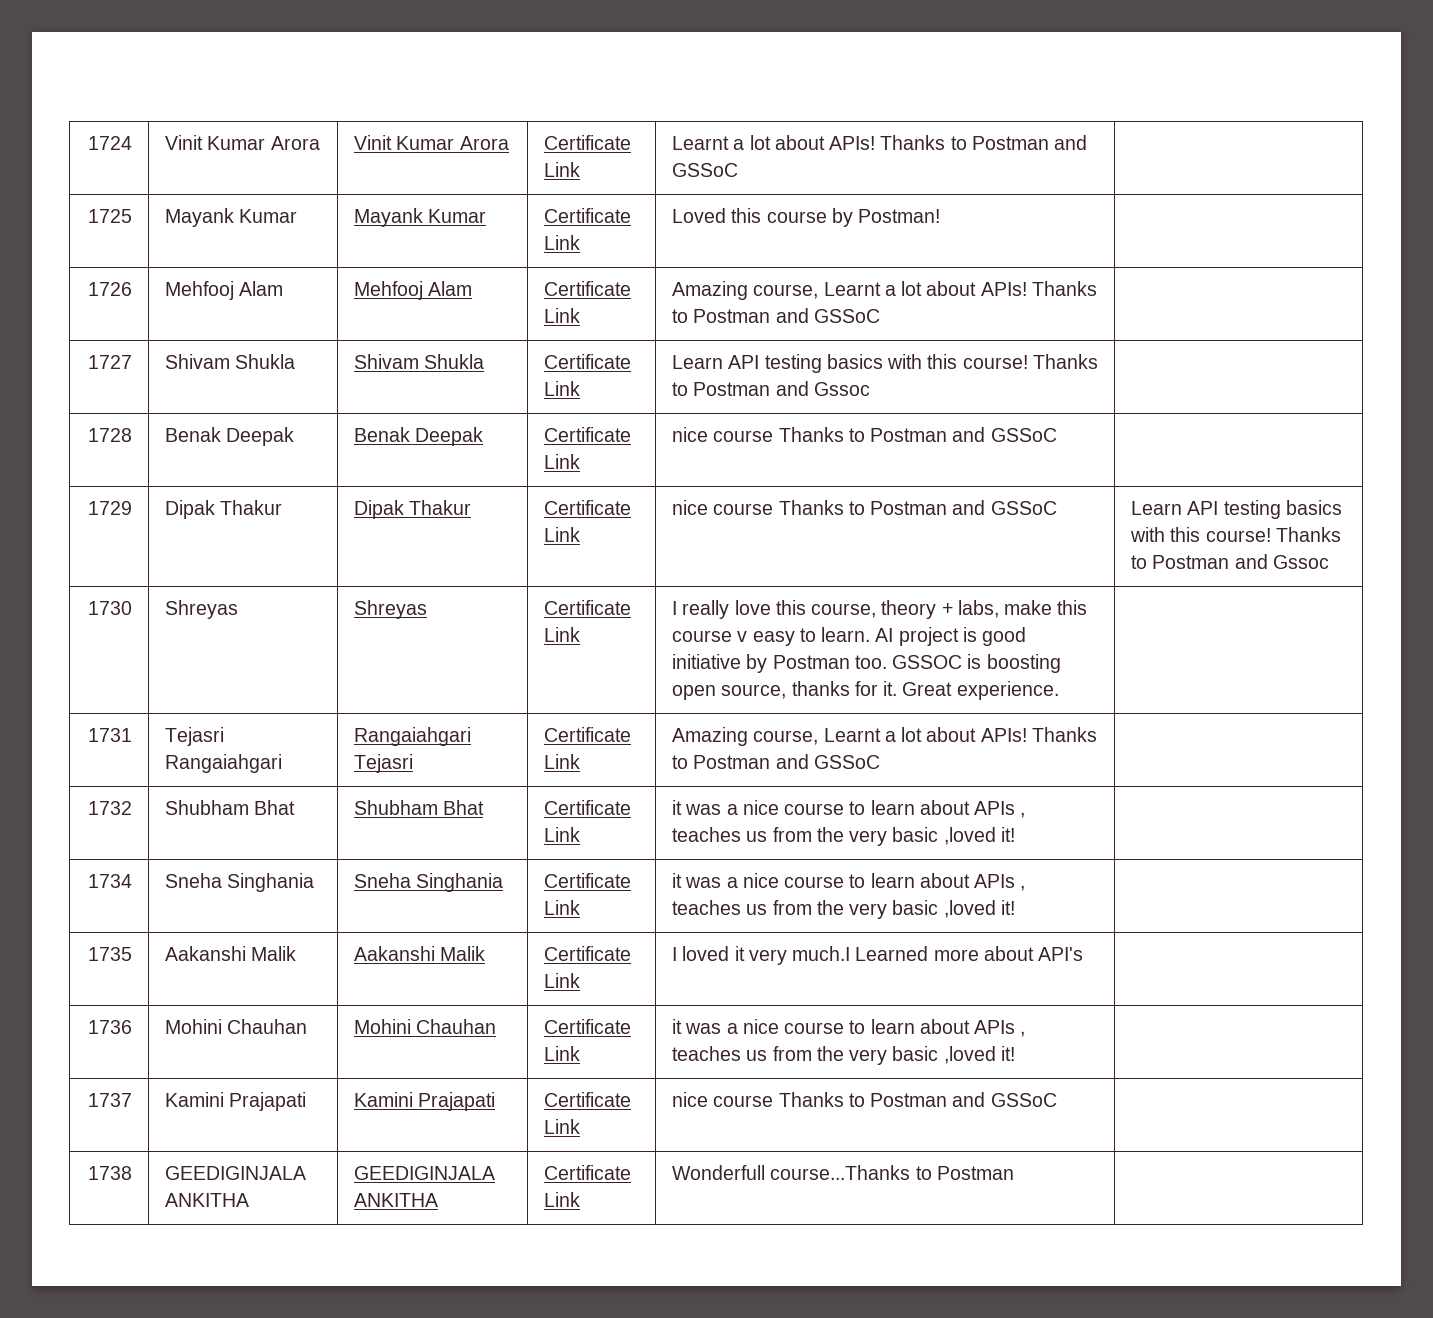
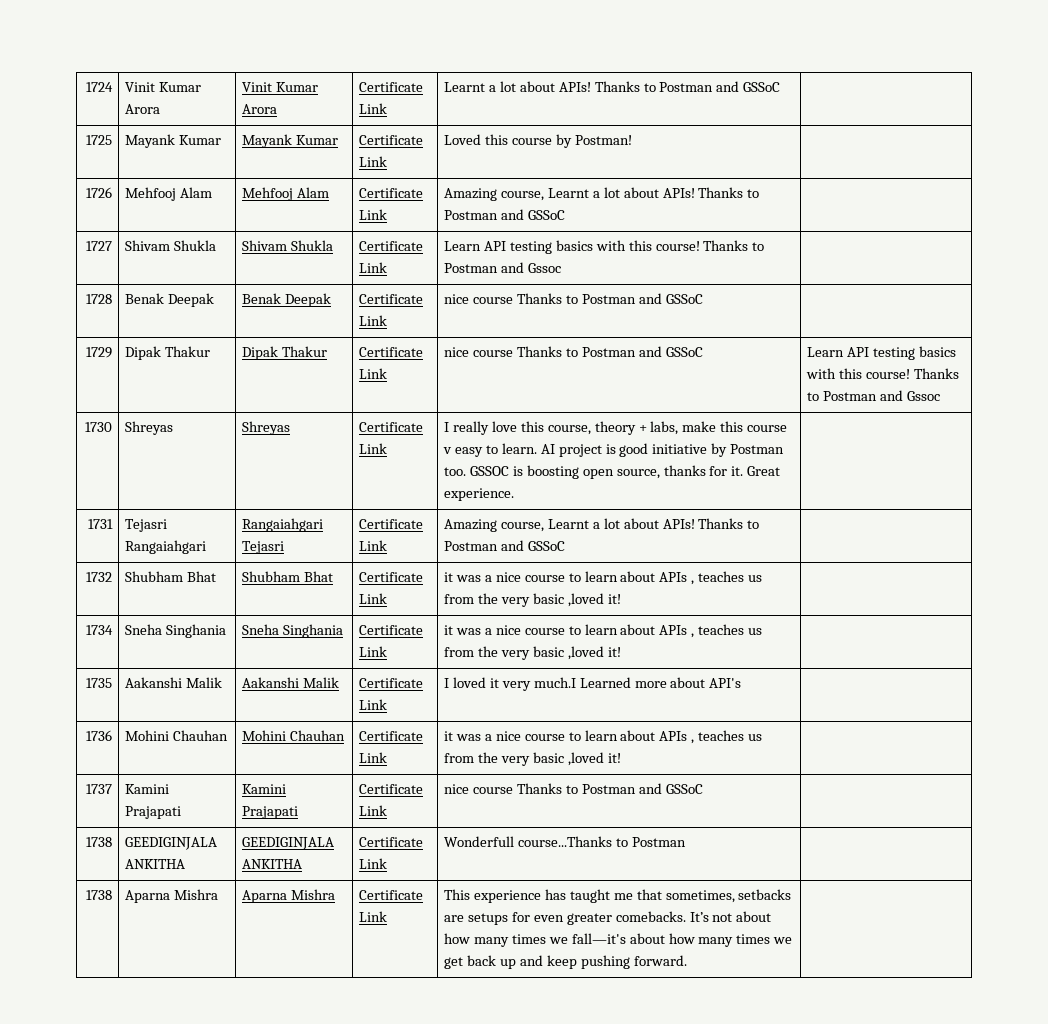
(1014, 1173) none -> [85,890,112,900] [125,889,218,903] [242,889,335,903] [359,890,424,900] [359,911,388,922] [444,889,792,903] [444,911,772,925] [444,933,793,947] [444,955,687,969] // 1738 | Aparna Mishra | Aparna Mishra | Certificate Link | This experience has taught me that sometimes, setbacks are setups for even greater comebacks. It’s not about how many times we fall—it's about how many times we get back up and keep pushing forward. |

